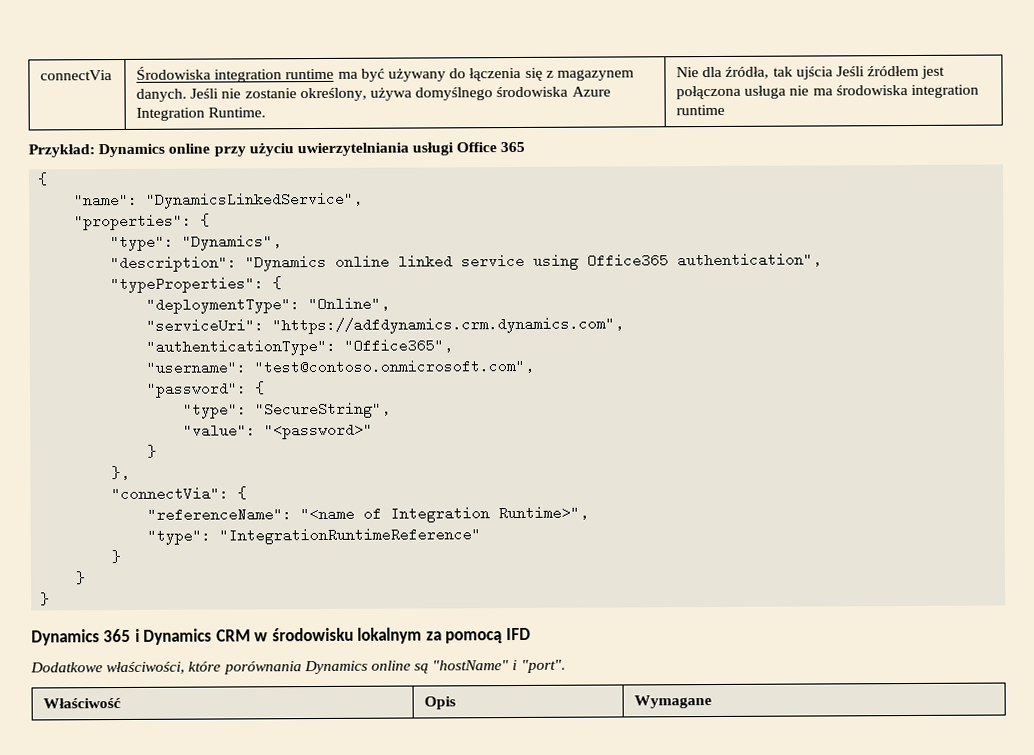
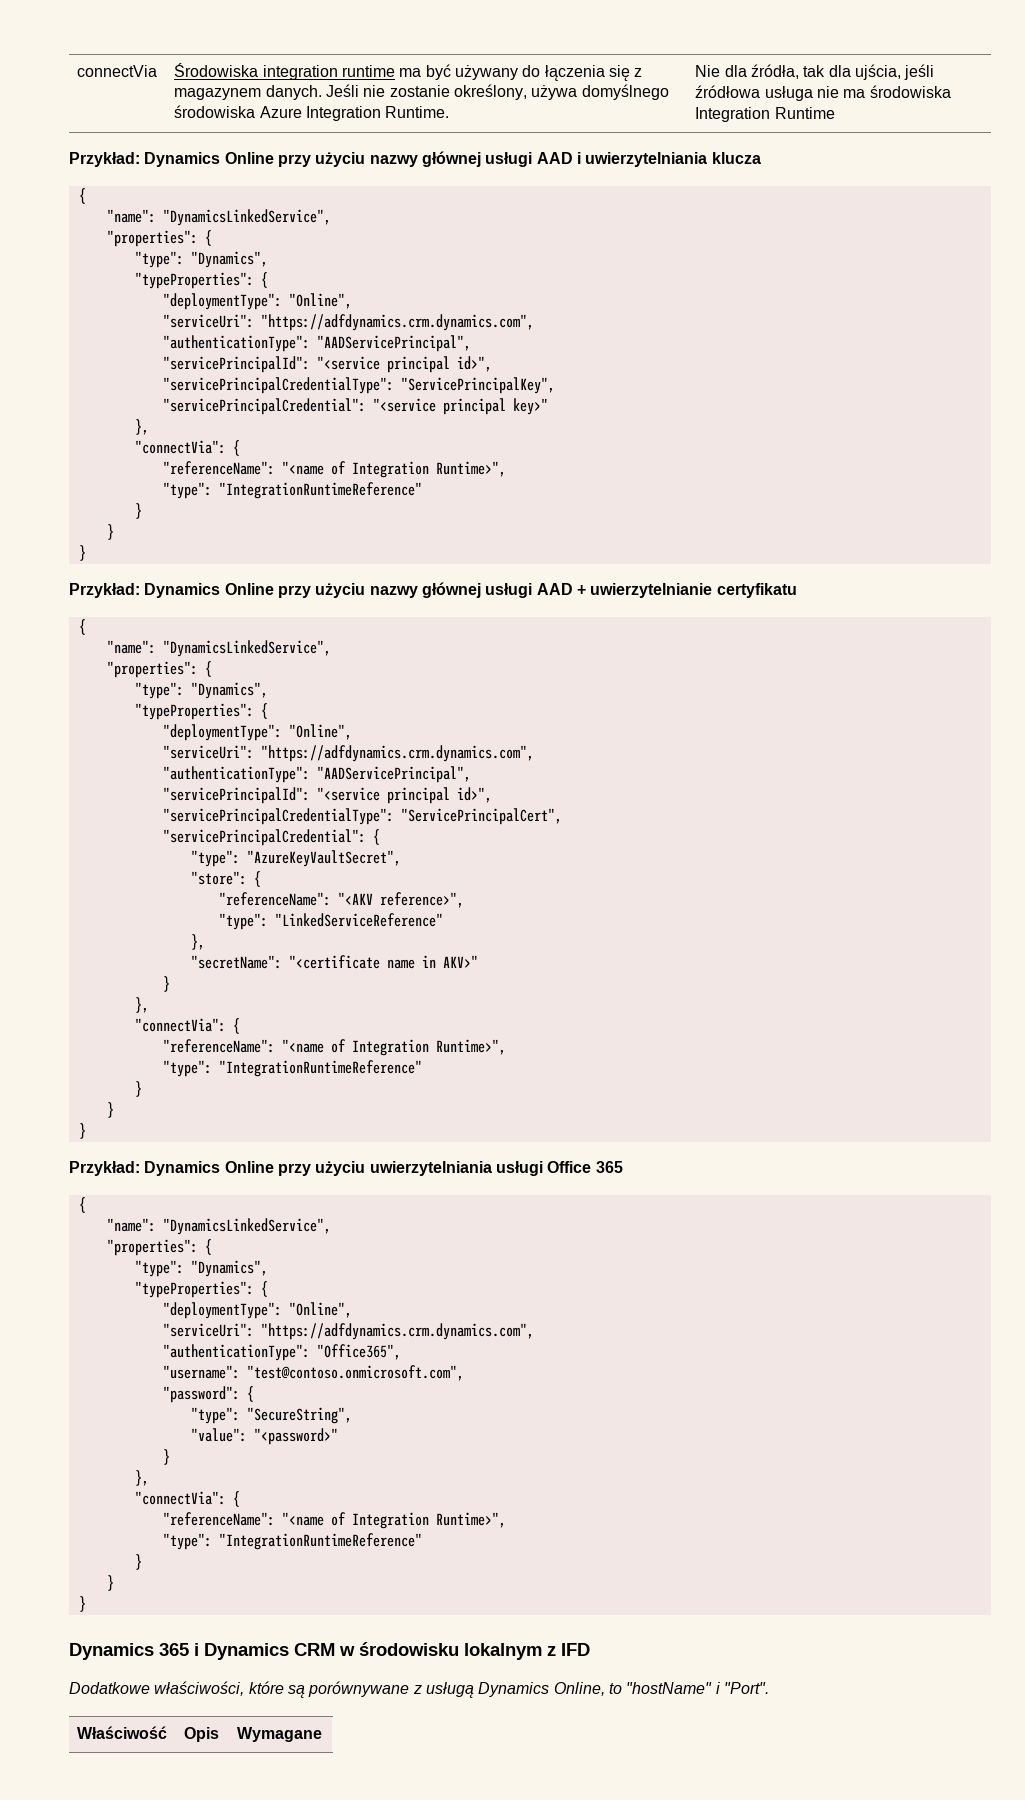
[795,65,946,80] [676,85,742,100] ujścia Jeśli źródłem jest połączona -> [828,64,935,80] [695,85,761,98] dla ujścia, jeśli źródłowa
[910,84,979,99] [676,104,726,116] [28,143,211,158] integration runtime // Przykład: Dynamics online -> [695,107,835,122] [69,151,761,167] [78,188,86,204] [106,209,331,226] [106,230,212,247] [134,251,268,268] [134,272,268,289] [162,293,352,310] [162,314,534,331] [162,335,471,352] [162,356,492,373] [162,377,555,394] [162,398,548,415] [134,419,149,435] [134,440,240,456] [162,461,506,478] [162,482,422,499] [134,503,142,519] [106,524,114,540] [78,545,86,561] [69,582,797,598] [78,619,86,635] [106,640,331,657] [106,661,212,678] [134,682,268,699] [134,703,268,720] [162,724,352,741] [162,745,534,762] [162,766,471,783] [162,787,492,804] [162,808,562,825] [162,829,380,846] [190,850,401,867] [190,871,261,887] [218,892,464,908] [218,913,443,930] [190,934,205,950] [190,955,478,969] [162,976,170,992] [134,997,149,1013] [134,1018,240,1034] [162,1039,506,1056] [162,1060,422,1077] [134,1081,142,1097] [106,1102,114,1118] [78,1123,86,1139] [69,1161,274,1176] Integration Runtime // Przykład: Dynamics Online przy użyciu nazwy głównej usługi AAD i uwierzytelniania klucza // { // "name": "DynamicsLinkedService", // "properties": { // "type": "Dynamics", // "typeProperties": { // "deploymentType": "Online", // "serviceUri": "https://adfdynamics.crm.dynamics.com", // "authenticationType": "AADServicePrincipal", // "servicePrincipalId": "<service principal id>", // "servicePrincipalCredentialType": "ServicePrincipalKey", // "servicePrincipalCredential": "<service principal key>" // }, // "connectVia": { // "referenceName": "<name of Integration Runtime>", // "type": "IntegrationRuntimeReference" // } // } // } // Przykład: Dynamics Online przy użyciu nazwy głównej usługi AAD + uwierzytelnianie certyfikatu // { // "name": "DynamicsLinkedService", // "properties": { // "type": "Dynamics", // "typeProperties": { // "deploymentType": "Online", // "serviceUri": "https://adfdynamics.crm.dynamics.com", // "authenticationType": "AADServicePrincipal", // "servicePrincipalId": "<service principal id>", // "servicePrincipalCredentialType": "ServicePrincipalCert", // "servicePrincipalCredential": { // "type": "AzureKeyVaultSecret", // "store": { // "referenceName": "<AKV reference>", // "type": "LinkedServiceReference" // }, // "secretName": "<certificate name in AKV>" // } // }, // "connectVia": { // "referenceName": "<name of Integration Runtime>", // "type": "IntegrationRuntimeReference" // } // } // } // Przykład: Dynamics Online
[110,252,823,273] // "description": "Dynamics online linked service using Office365 authentication", -> (268, 1268) none
[425,631,504,644] za pomocą -> [547,1646,556,1656] z
[223,660,430,675] porównania Dynamics online są -> [287,1681,622,1698] są porównywane z usługą Dynamics Online, to
[520,659,566,673] "port". -> [723,1682,769,1694] "Port".

